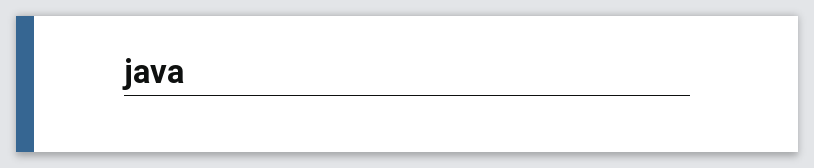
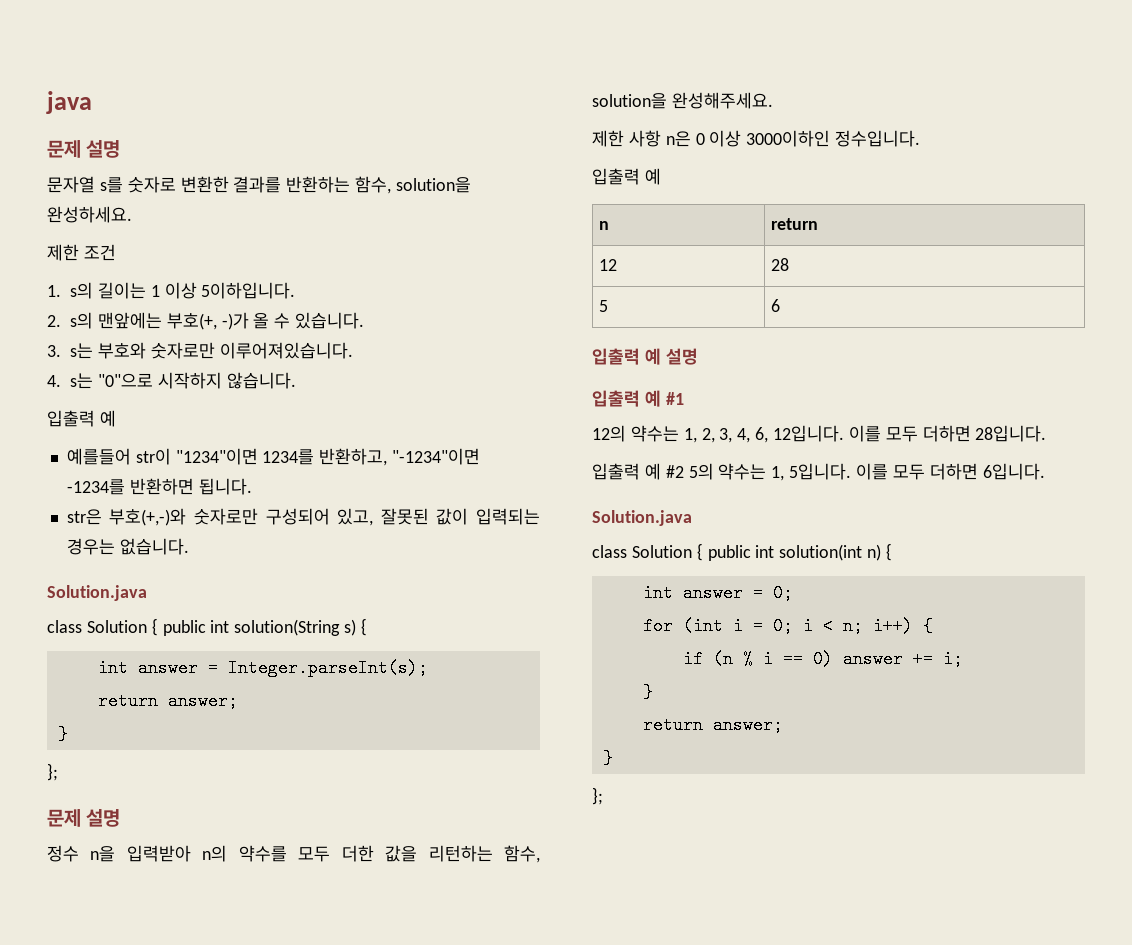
(184, 74) none -> [47,140,121,158] [47,176,472,194] [47,206,132,223] [47,244,116,261] [47,282,296,299] [47,312,365,330] [47,342,353,359] [47,372,296,389] [47,410,116,427] [66,448,481,466] [66,478,252,495] [66,508,541,526] [66,538,189,555] [47,585,147,601] [47,618,368,636] [97,659,428,677] [97,692,238,710] [57,725,68,743] [47,763,58,781] [47,809,121,827] [47,845,540,863] [592,92,773,109] [592,130,921,147] [592,168,661,185] [599,221,610,230] [771,218,819,230] [599,259,618,271] [771,258,790,271] [599,300,609,312] [771,299,781,312] [592,348,698,365] [592,390,684,407] [592,425,1047,443] [592,463,1045,481] [592,510,692,526] [592,543,893,561] [642,584,793,602] [642,617,933,635] [682,650,963,668] [642,683,653,701] [642,716,783,734] [602,749,613,767] [592,787,603,805] // 문제 설명 // 문자열 s를 숫자로 변환한 결과를 반환하는 함수, solution을 완성하세요. // 제한 조건 // 1. s의 길이는 1 이상 5이하입니다. // 2. s의 맨앞에는 부호(+, -)가 올 수 있습니다. // 3. s는 부호와 숫자로만 이루어져있습니다. // 4. s는 "0"으로 시작하지 않습니다. // 입출력 예 // 예를들어 str이 "1234"이면 1234를 반환하고, "-1234"이면 -1234를 반환하면 됩니다. // str은 부호(+,-)와 숫자로만 구성되어 있고, 잘못된 값이 입력되는 경우는 없습니다. // Solution.java // class Solution { public int solution(String s) { // int answer = Integer.parseInt(s); // return answer; // } // }; // 문제 설명 // 정수 n을 입력받아 n의 약수를 모두 더한 값을 리턴하는 함수, solution을 완성해주세요. // 제한 사항 n은 0 이상 3000이하인 정수입니다. // 입출력 예 // n | return // 12 | 28 // 5 | 6 // 입출력 예 설명 // 입출력 예 #1 // 12의 약수는 1, 2, 3, 4, 6, 12입니다. 이를 모두 더하면 28입니다. // 입출력 예 #2 5의 약수는 1, 5입니다. 이를 모두 더하면 6입니다. // Solution.java // class Solution { public int solution(int n) { // int answer = 0; // for (int i = 0; i < n; i++) { // if (n % i == 0) answer += i; // } // return answer; // } // };

